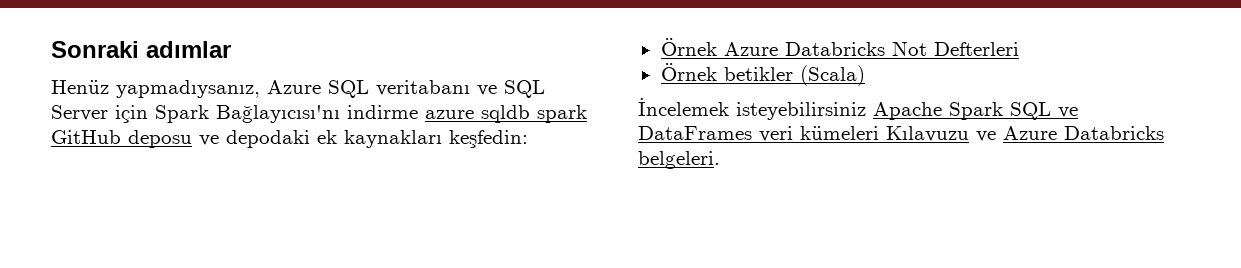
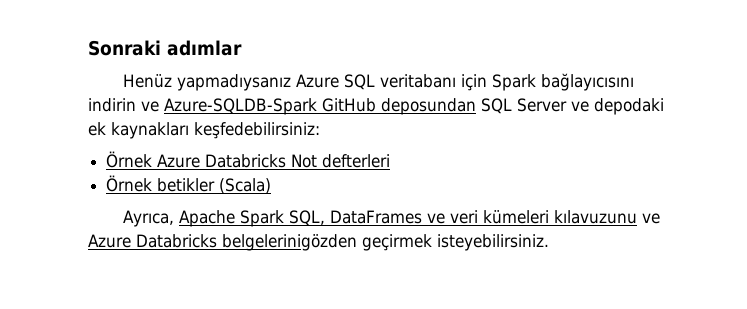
[116,80,260,98] yapmadıysanız, -> [176,74,291,91] yapmadıysanız
[477,80,545,98] [51,105,587,123] [51,130,192,148] ve SQL Server için Spark Bağlayıcısı'nı indirme azure sqldb spark GitHub deposu -> [460,73,634,91] [88,98,567,115] için Spark bağlayıcısını indirin ve Azure-SQLDB-Spark GitHub deposundan SQL Server
[449,130,528,148] keşfedin: -> [194,122,320,139] keşfedebilirsiniz:
[933,42,1019,56] Defterleri -> [322,154,391,168] defterleri
[638,98,1078,120] [638,126,752,140] İncelemek isteyebilirsiniz Apache Spark SQL ve DataFrames -> [122,210,445,227] Ayrıca, Apache Spark SQL, DataFrames ve
[886,126,969,142] Kılavuzu -> [553,210,637,224] kılavuzunu
[638,151,720,169] belgeleri. -> [222,234,549,251] belgelerinigözden geçirmek isteyebilirsiniz.

